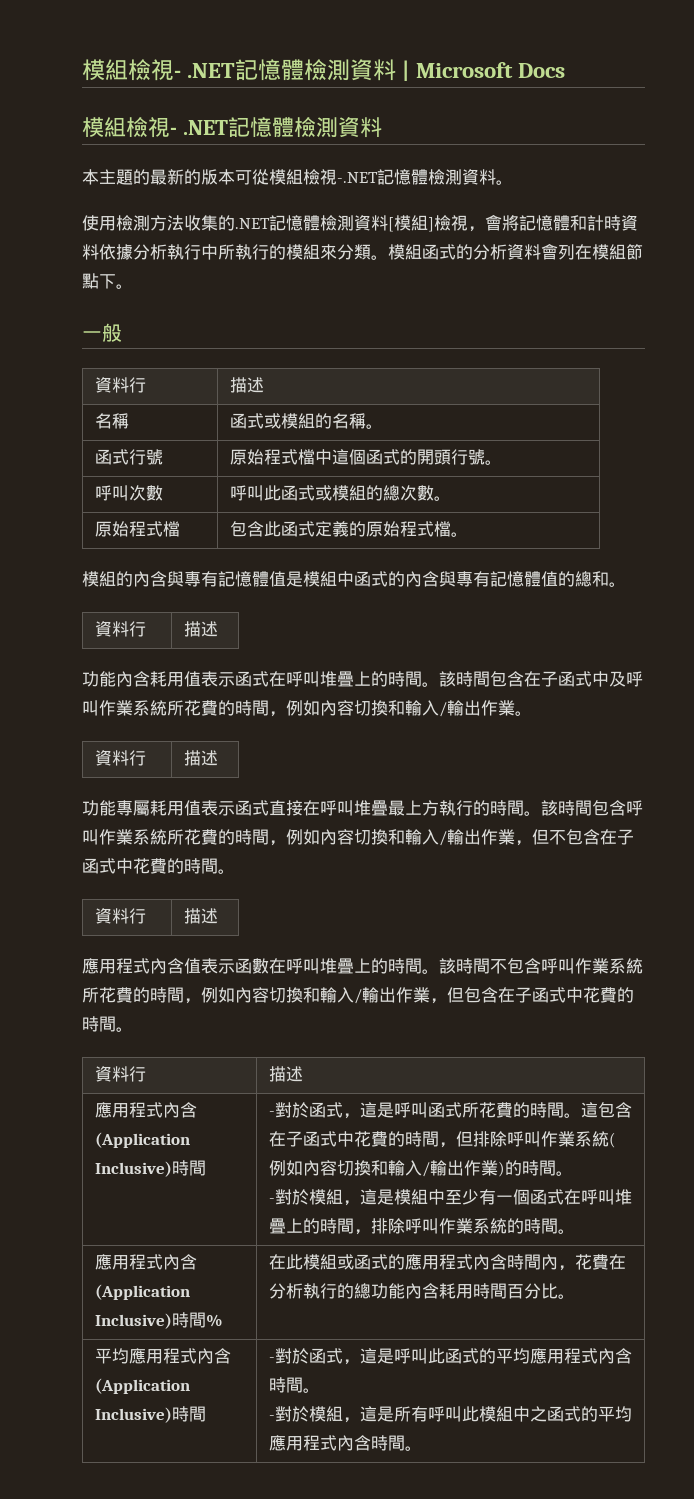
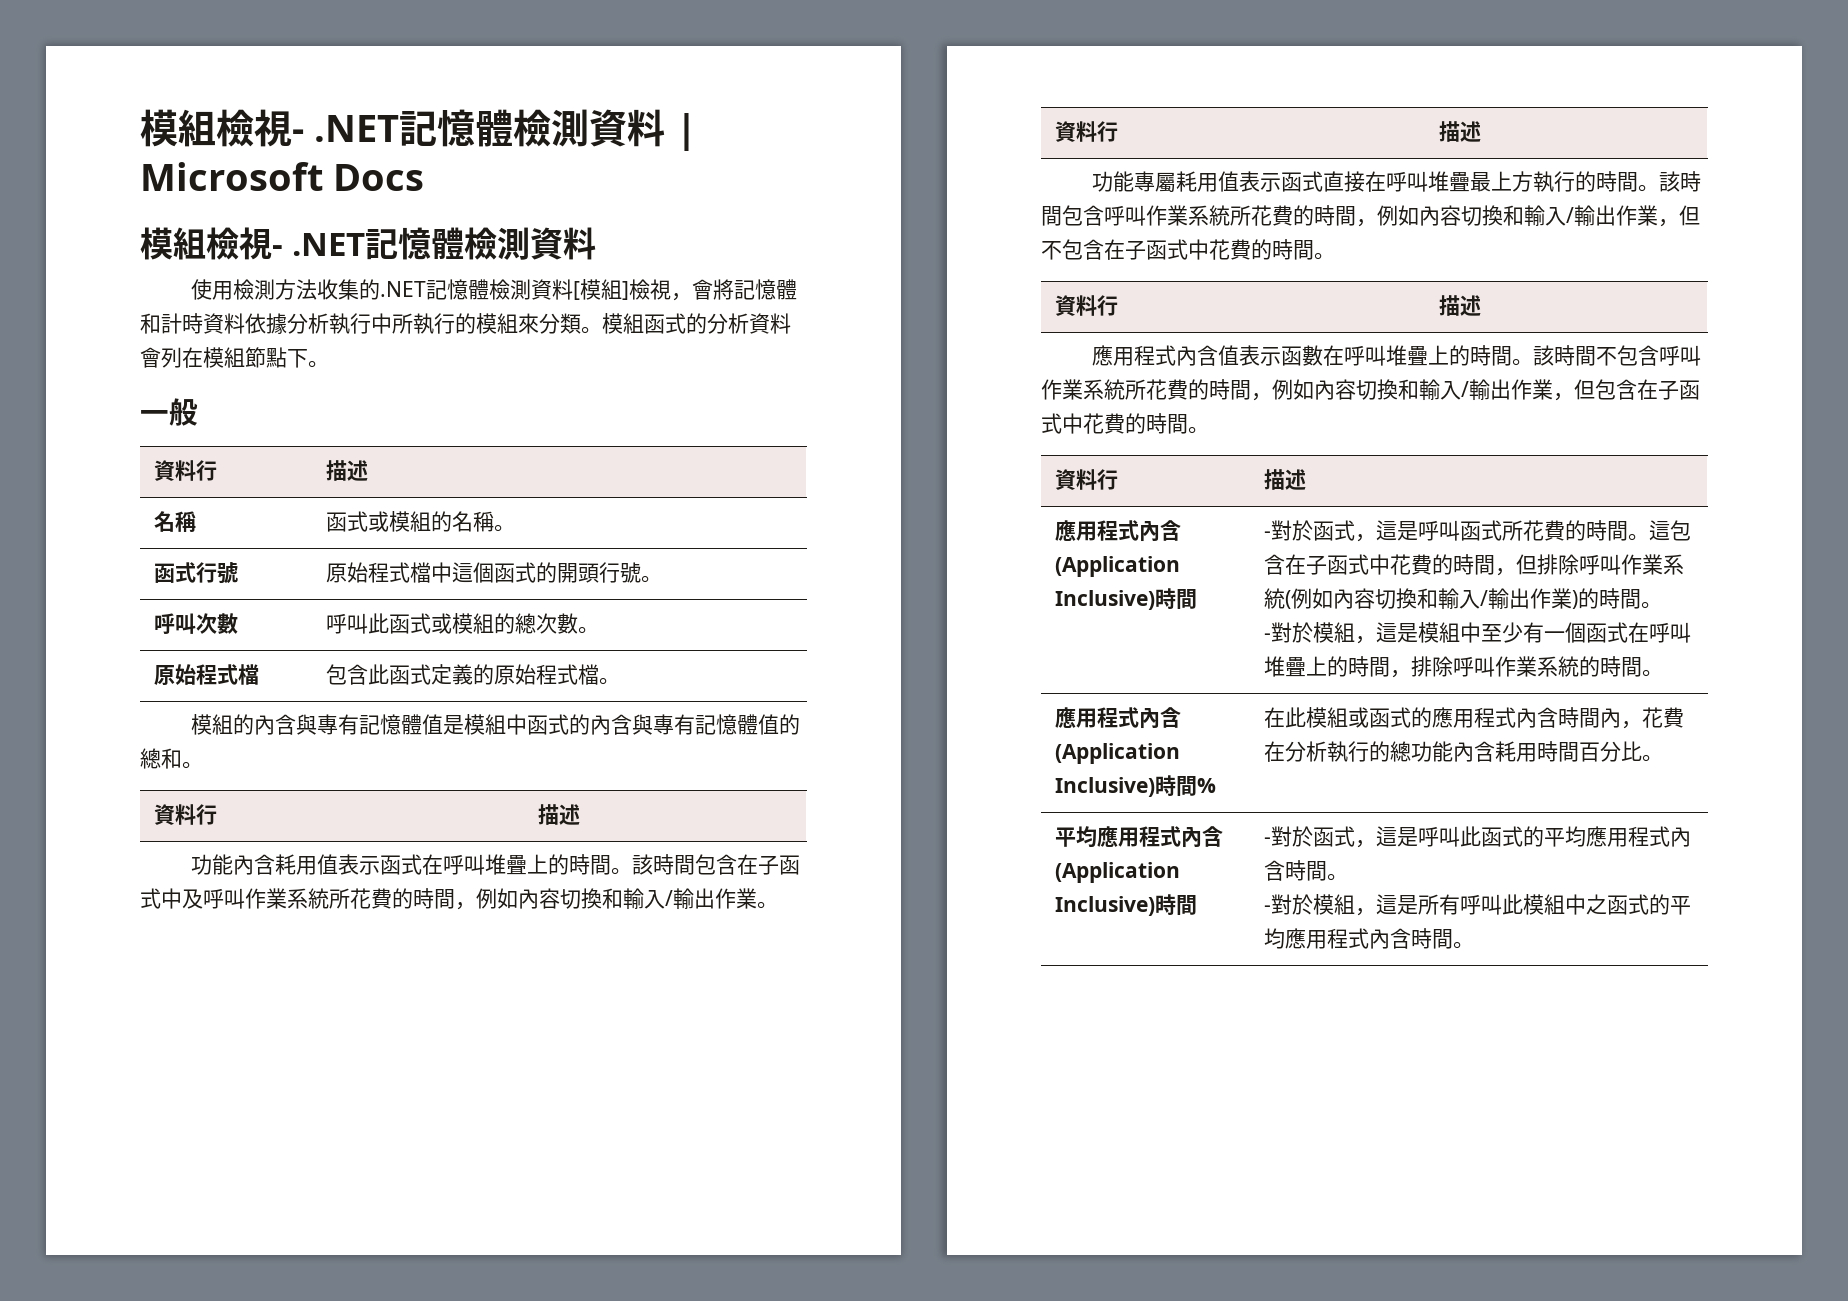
[82,169,513,185] // 本主題的最新的版本可從模組檢視-.NET記憶體檢測資料。 -> (596, 243) none

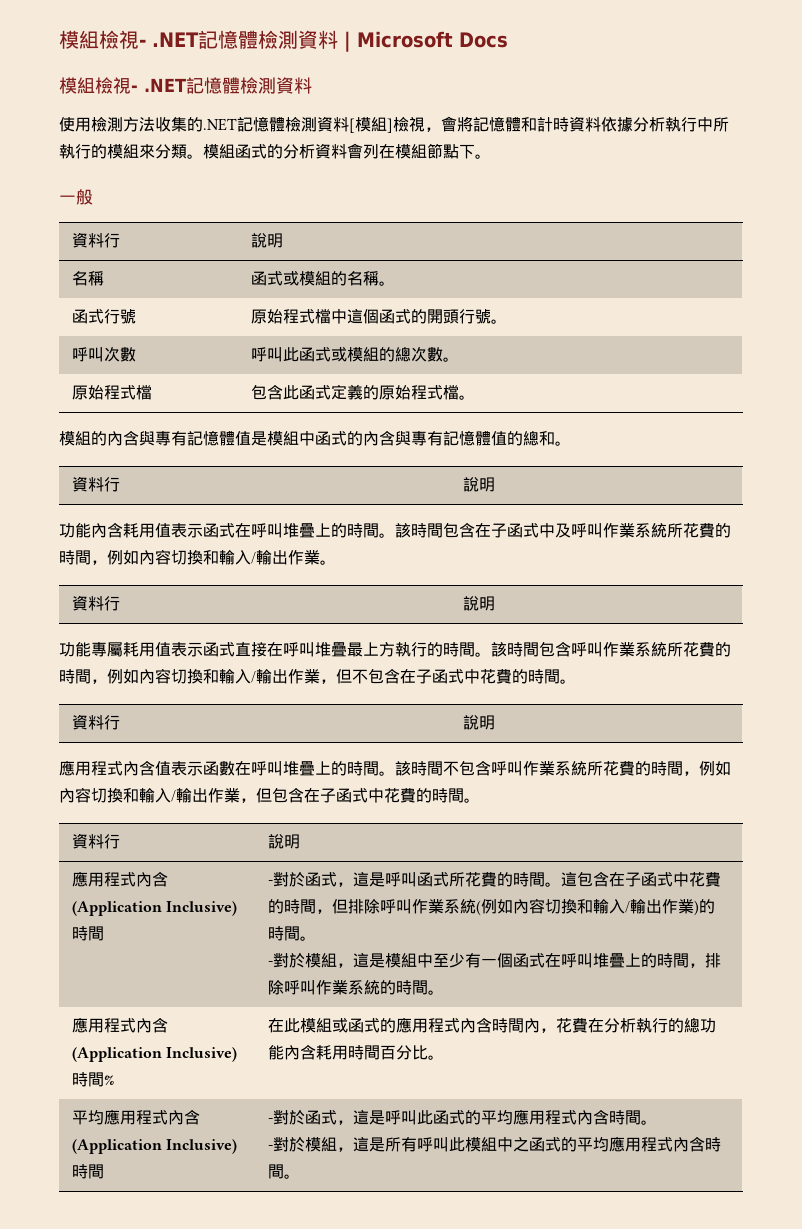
[325,460,368,481] 描述 -> [250,233,283,248] 說明
[537,804,580,825] 描述 -> [462,477,495,492] 說明
[1438,121,1481,142] 描述 -> [462,596,495,611] 說明
[1438,295,1481,316] 描述 -> [462,715,495,730] 說明
[1263,469,1306,490] 描述 -> [267,834,300,849] 說明

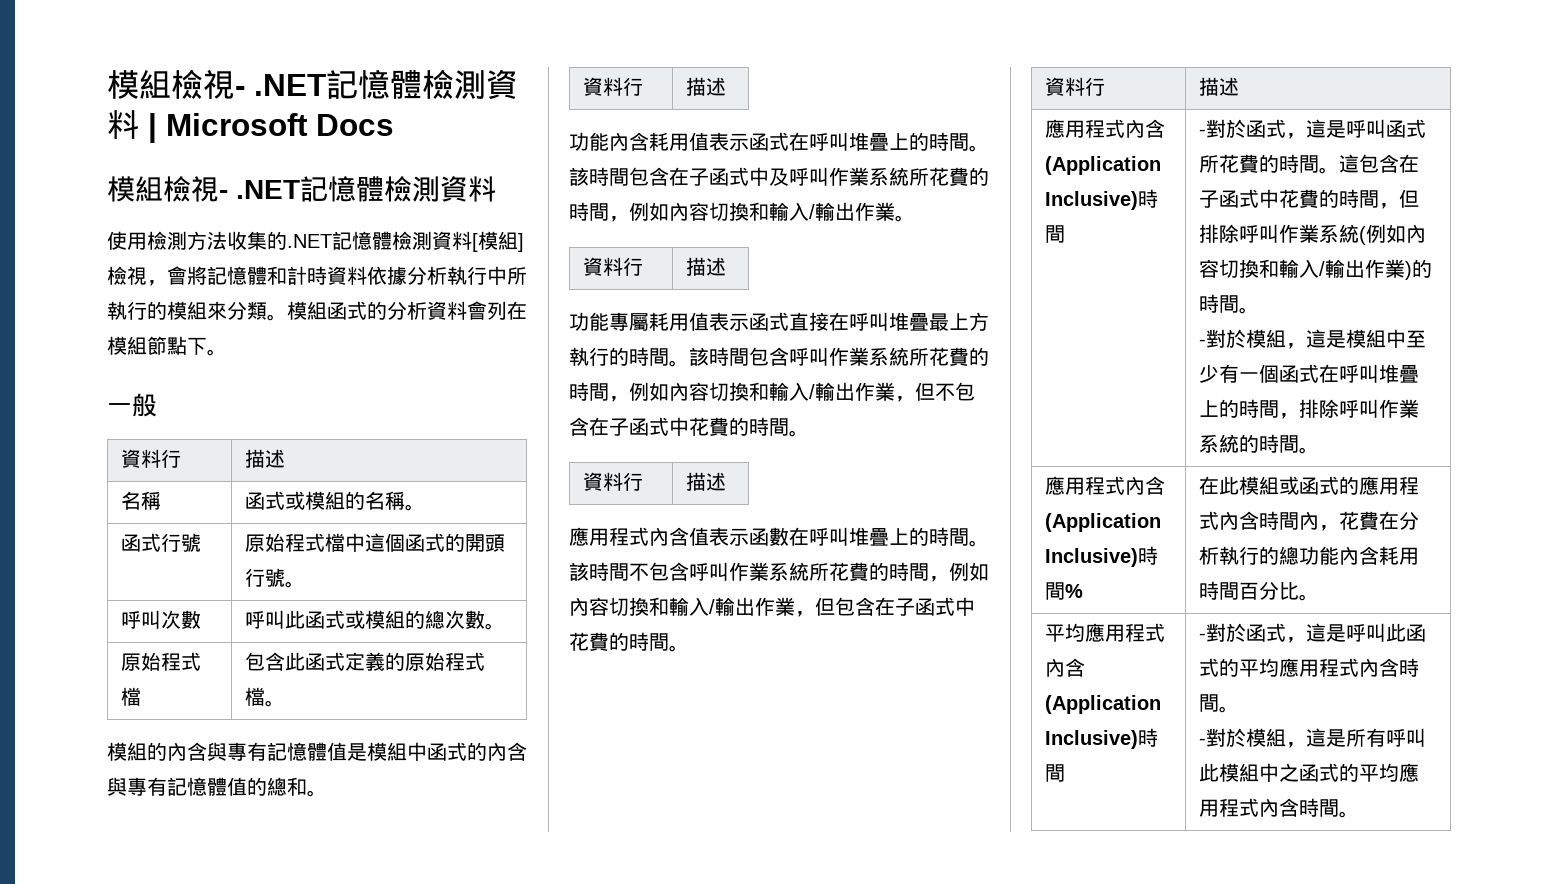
[250,233,283,248] 說明 -> [245,449,286,468] 描述
[462,477,495,492] 說明 -> [686,77,727,96] 描述
[462,596,495,611] 說明 -> [686,257,727,276] 描述
[462,715,495,730] 說明 -> [686,472,727,491] 描述
[267,834,300,849] 說明 -> [1199,77,1240,96] 描述

